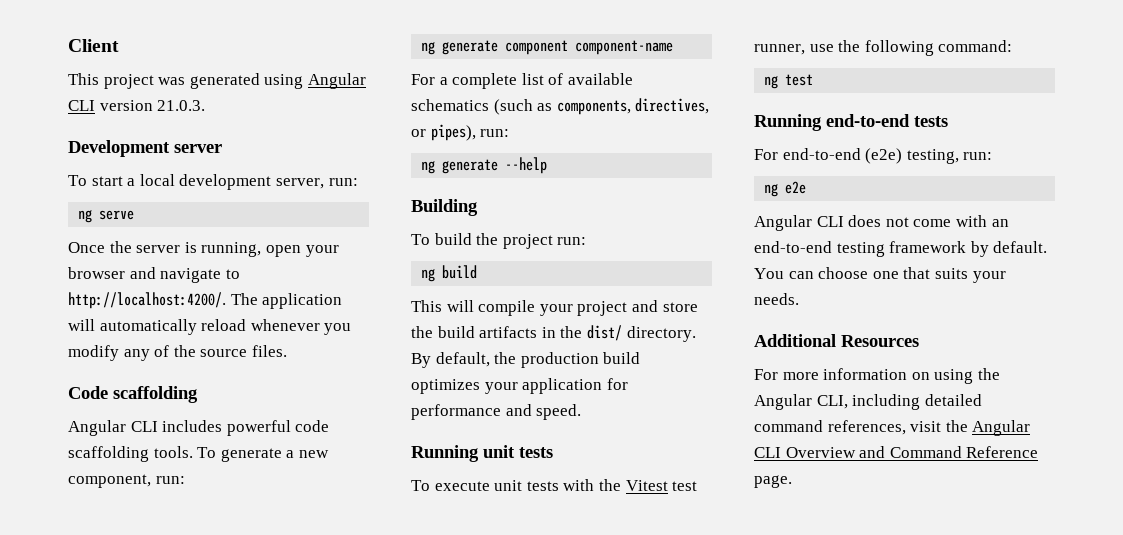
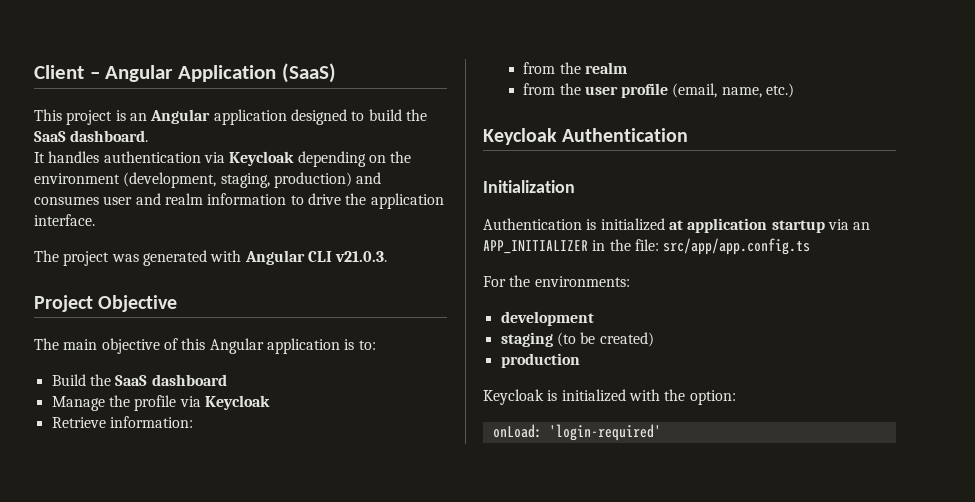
[68,73,99,85] // This -> [89,63,336,83] [34,109,427,125] [34,130,149,142] [34,151,412,167] [34,172,382,188] [34,193,444,209] [34,214,95,226] [34,250,59,262] – Angular Application (SaaS) // This project is an Angular application designed to build the SaaS dashboard. // It handles authentication via Keycloak depending on the environment (development, staging, production) and consumes user and realm information to drive the application interface. // The
[264,73,366,89] [68,100,206,111] [68,140,222,157] [68,174,358,190] [78,210,135,223] [68,241,339,257] [68,267,240,283] [68,292,343,309] [68,319,352,335] [68,345,287,361] [68,386,198,403] [68,420,330,436] [68,446,329,462] [68,474,185,488] [421,40,674,55] [411,73,633,89] [411,98,710,115] [411,124,510,141] [421,157,548,174] [411,199,478,216] [411,233,587,249] [421,265,478,282] [411,300,698,316] [411,325,696,342] [411,352,641,368] [411,378,628,394] [411,404,582,420] [411,445,553,462] [411,479,698,491] [754,40,1013,56] [764,74,814,89] [754,114,948,131] [754,148,993,164] [764,181,807,197] [754,215,1009,231] [754,241,1048,257] [754,267,1006,283] [754,293,799,305] [754,334,919,347] [754,368,1000,384] [754,394,982,410] [754,420,1031,436] [754,446,1039,458] [754,475,792,488] using Angular CLI version 21.0.3. // Development server // To start a local development server, run: // ng serve // Once the server is running, open your browser and navigate to http://localhost:4200/. The application will automatically reload whenever you modify any of the source files. // Code scaffolding // Angular CLI includes powerful code scaffolding tools. To generate a new component, run: // ng generate component component-name // For a complete list of available schematics (such as components, directives, or pipes), run: // ng generate --help // Building // To build the project run: // ng build // This will compile your project and store the build artifacts in the dist/ directory. By default, the production build optimizes your application for performance and speed. // Running unit tests // To execute unit tests with the Vitest test runner, use the following command: // ng test // Running end-to-end tests // For end-to-end (e2e) testing, run: // ng e2e // Angular CLI does not come with an end-to-end testing framework by default. You can choose one that suits your needs. // Additional Resources // For more information on using the Angular CLI, including detailed command references, visit the Angular CLI Overview and Command Reference page. -> [210,250,388,265] [34,295,178,312] [34,338,376,354] [51,374,227,386] [51,395,270,411] [51,416,193,428] [523,62,627,74] [523,83,795,98] [483,128,689,145] [483,180,575,193] [483,218,871,233] [483,238,811,255] [483,275,630,287] [500,311,594,326] [500,332,654,347] [500,353,580,368] [483,389,736,405] [492,424,661,441] with Angular CLI v21.0.3. // Project Objective // The main objective of this Angular application is to: // Build the SaaS dashboard // Manage the profile via Keycloak // Retrieve information: // from the realm // from the user profile (email, name, etc.) // Keycloak Authentication // Initialization // Authentication is initialized at application startup via an APP_INITIALIZER in the file: src/app/app.config.ts // For the environments: // development // staging (to be created) // production // Keycloak is initialized with the option: // onLoad: 'login-required'

